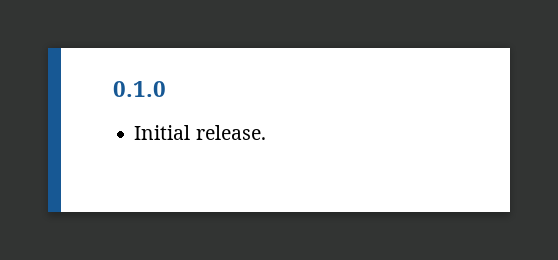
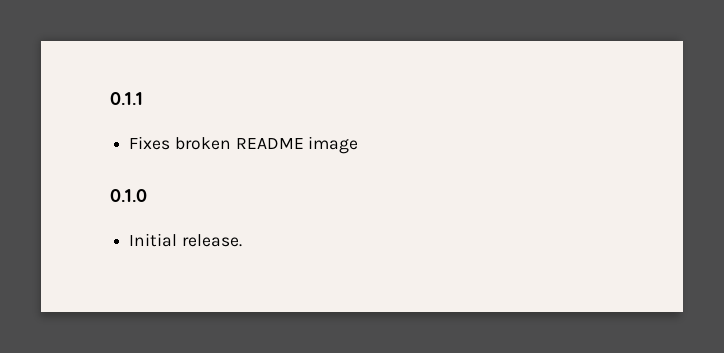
(113, 89) none -> [110,92,143,105] [129,136,359,154] 0.1.1 // Fixes broken README image //

